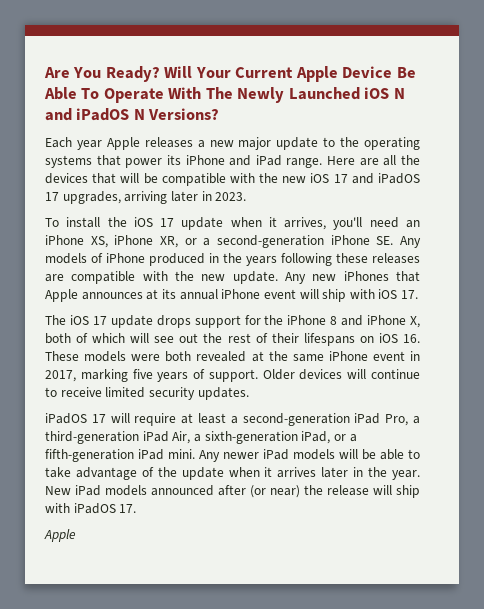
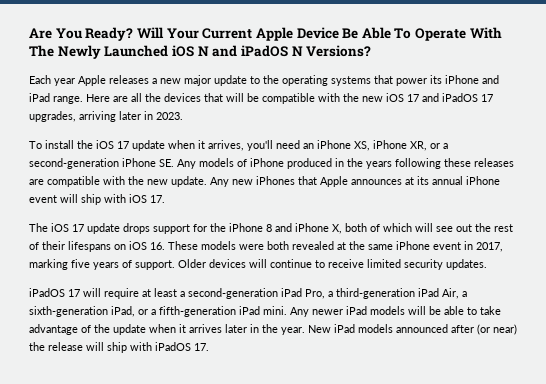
[44,529,76,542] // Apple -> (209, 347) none

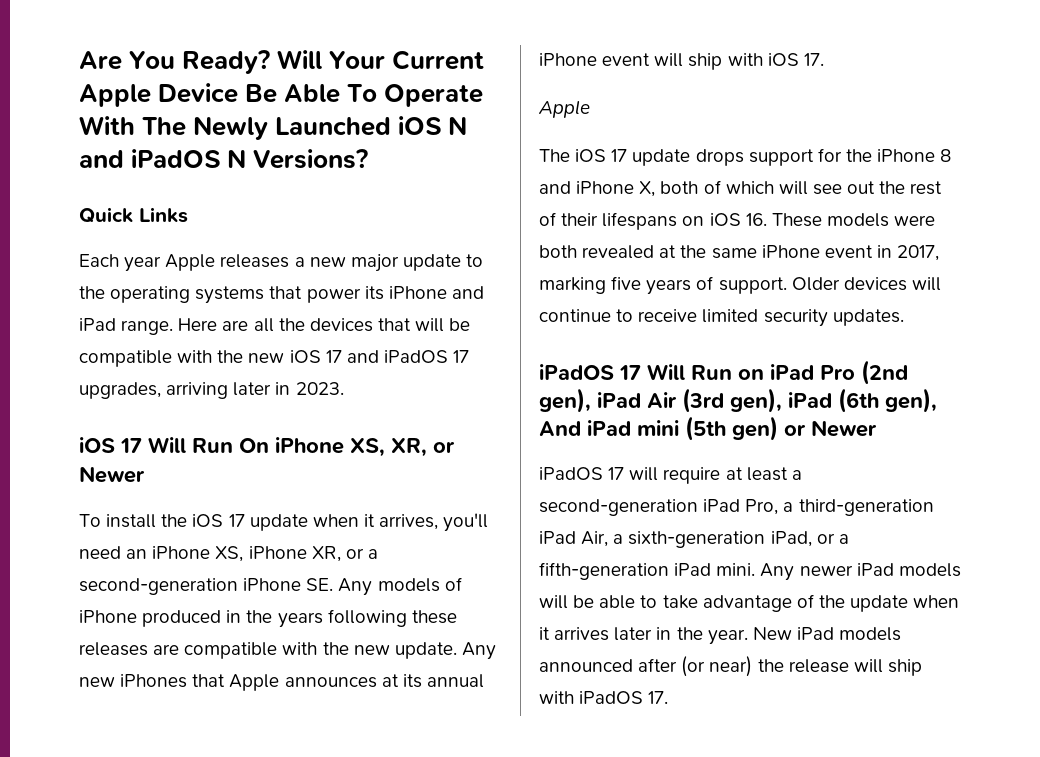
(372, 51) none -> [79,207,188,223] // Quick Links
(183, 116) none -> [79,437,455,457] [79,466,145,483] // iOS 17 Will Run On iPhone XS, XR, or Newer
(165, 199) none -> [538,100,590,118] // Apple
(487, 264) none -> [539,360,908,385] [539,388,937,413] [539,416,877,441] // iPadOS 17 Will Run on iPad Pro (2nd gen), iPad Air (3rd gen), iPad (6th gen), And iPad mini (5th gen) or Newer

